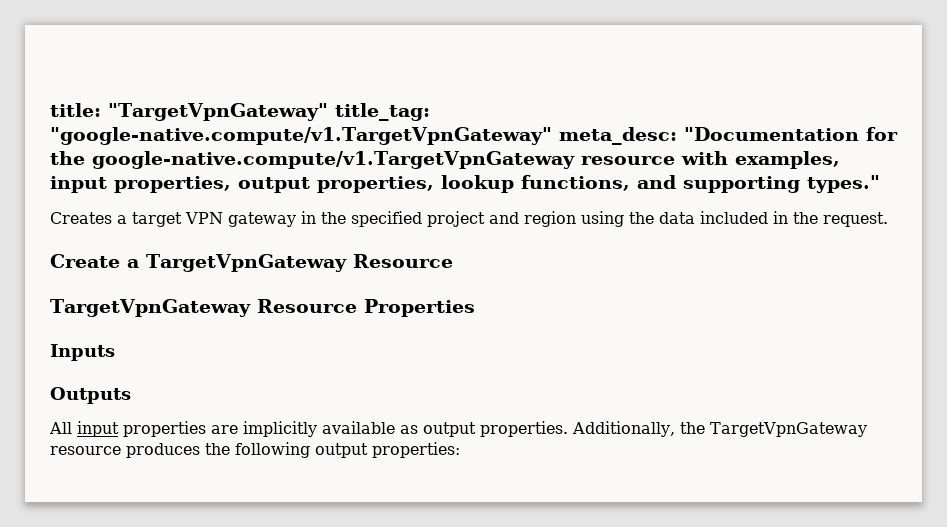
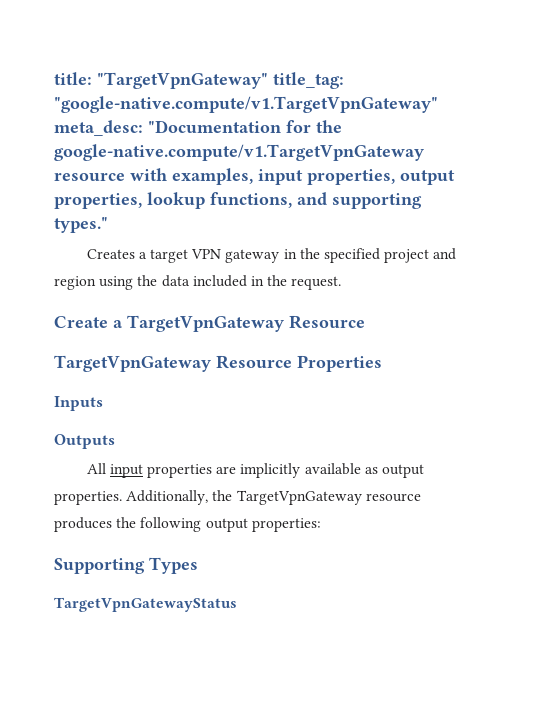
(460, 450) none -> [54,557,198,574] [54,597,237,612] // Supporting Types // TargetVpnGatewayStatus

